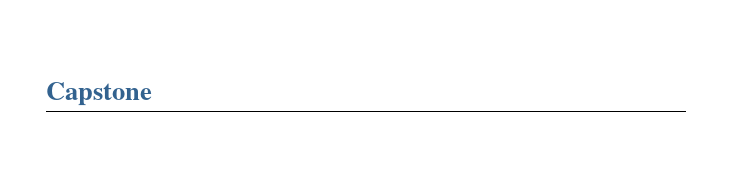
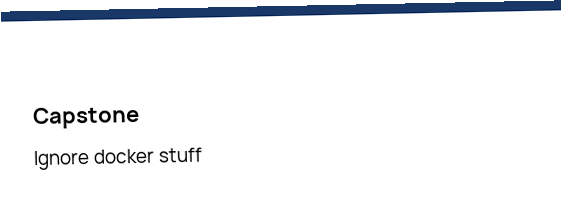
(152, 94) none -> [33,147,203,171] // Ignore docker stuff

